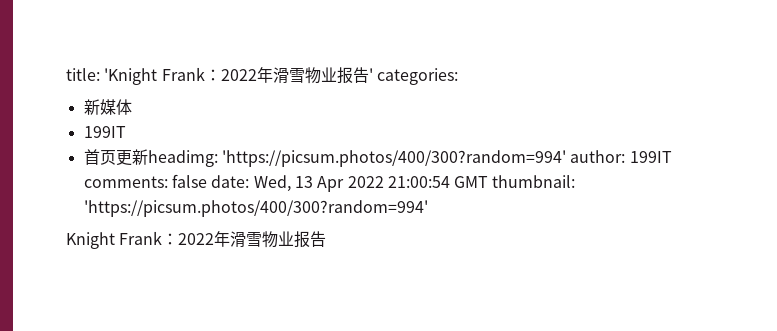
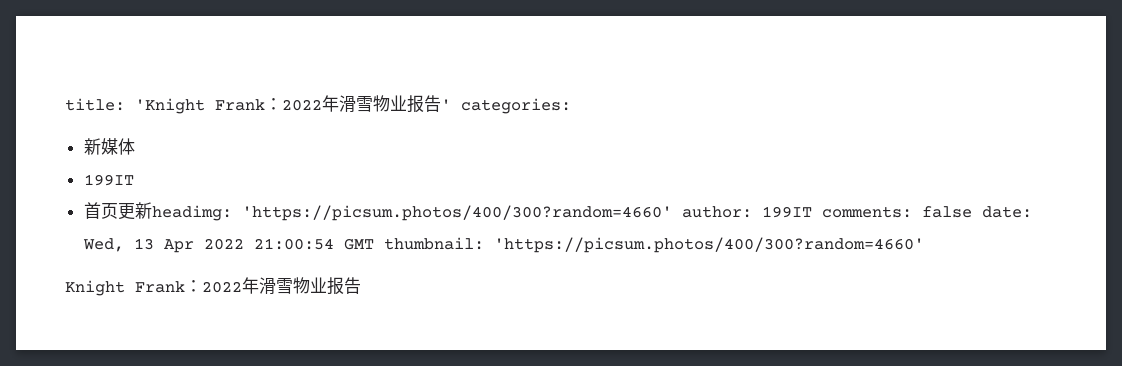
[221,150,566,167] 'https://picsum.photos/400/300?random=994' -> [241,205,672,221] 'https://picsum.photos/400/300?random=4660'
[83,200,428,217] 'https://picsum.photos/400/300?random=994' -> [493,237,924,253] 'https://picsum.photos/400/300?random=4660'

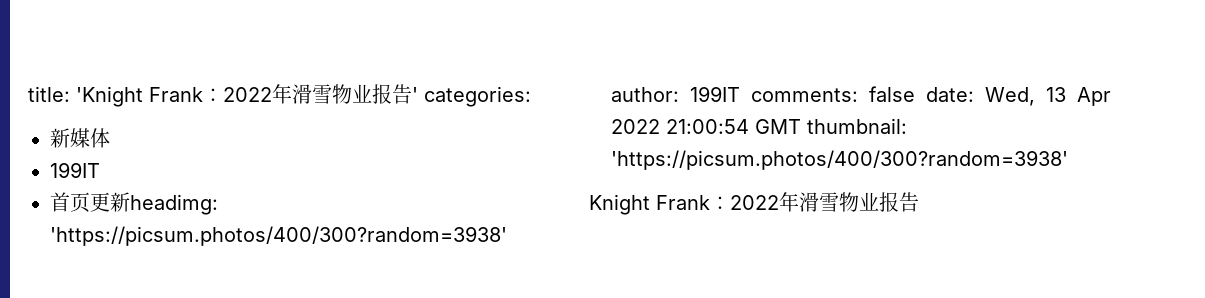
[241,205,672,221] 'https://picsum.photos/400/300?random=4660' -> [50,226,507,246] 'https://picsum.photos/400/300?random=3938'
[493,237,924,253] 'https://picsum.photos/400/300?random=4660' -> [611,150,1068,170] 'https://picsum.photos/400/300?random=3938'

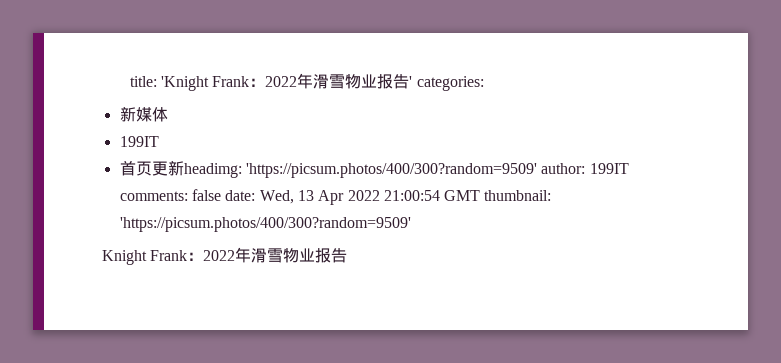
[50,226,507,246] 'https://picsum.photos/400/300?random=3938' -> [245,163,537,178] 'https://picsum.photos/400/300?random=9509'
[611,150,1068,170] 'https://picsum.photos/400/300?random=3938' -> [119,217,411,232] 'https://picsum.photos/400/300?random=9509'

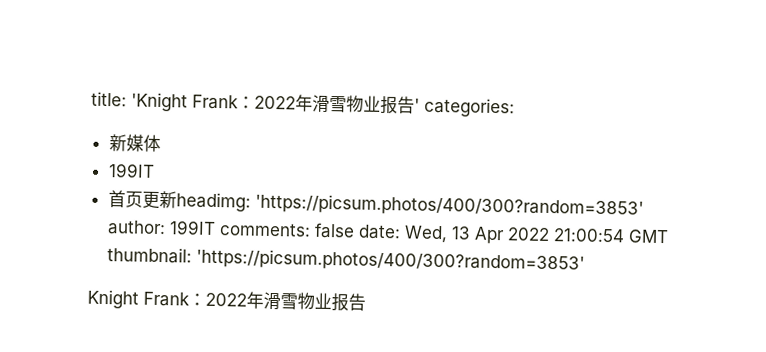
[245,163,537,178] 'https://picsum.photos/400/300?random=9509' -> [254,193,644,219] 'https://picsum.photos/400/300?random=3853'
[119,217,411,232] 'https://picsum.photos/400/300?random=9509' -> [195,248,585,274] 'https://picsum.photos/400/300?random=3853'

